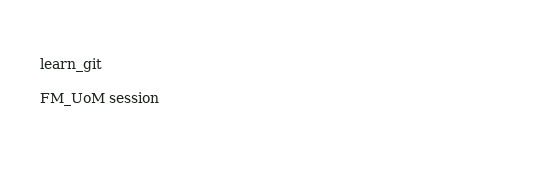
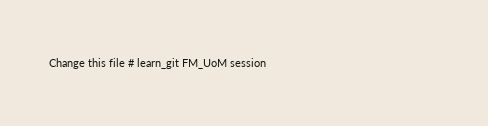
(40, 65) none -> [49,58,135,69] Change this file #
(102, 65) // -> (179, 63) none

